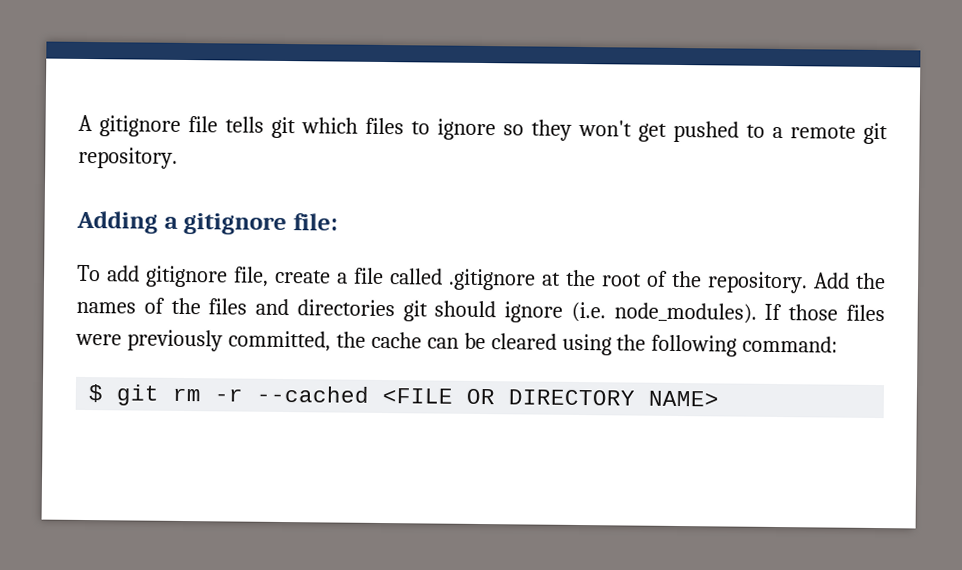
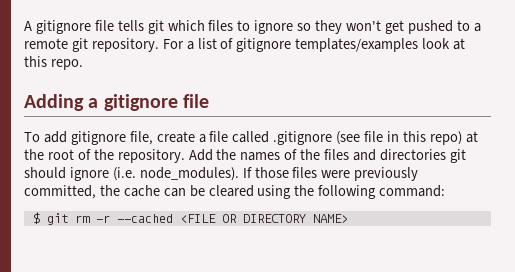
(178, 157) none -> [162,38,466,52] [24,56,83,70] For a list of gitignore templates/examples look at this repo.
[292,213,338,231] file: -> [183,94,210,108] file
(536, 279) none -> [336,131,462,145] (see file in this repo)

